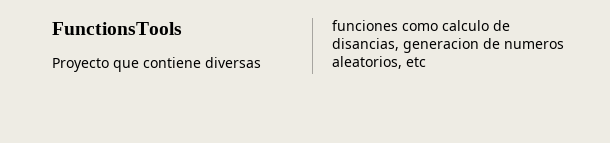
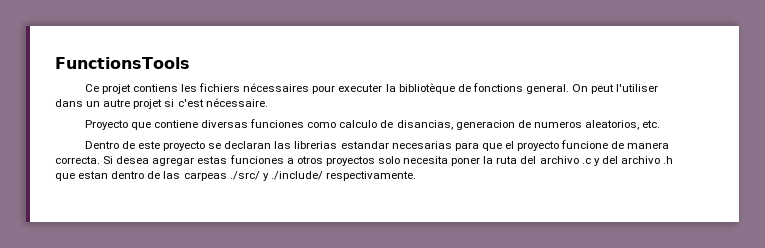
(182, 28) none -> [84,83,659,94] [55,98,268,109] // Ce projet contiens les fichiers nécessaires pour executer la bibliotèque de fonctions general. On peut l'utiliser dans un autre projet si c'est nécessaire.
[406,57,426,67] etc -> [642,120,661,128] [84,140,670,151] [55,155,674,166] [55,171,416,181] etc. // Dentro de este proyecto se declaran las librerias estandar necesarias para que el proyecto funcione de manera correcta. Si desea agregar estas funciones a otros proyectos solo necesita poner la ruta del archivo .c y del archivo .h que estan dentro de las carpeas ./src/ y ./include/ respectivamente.

